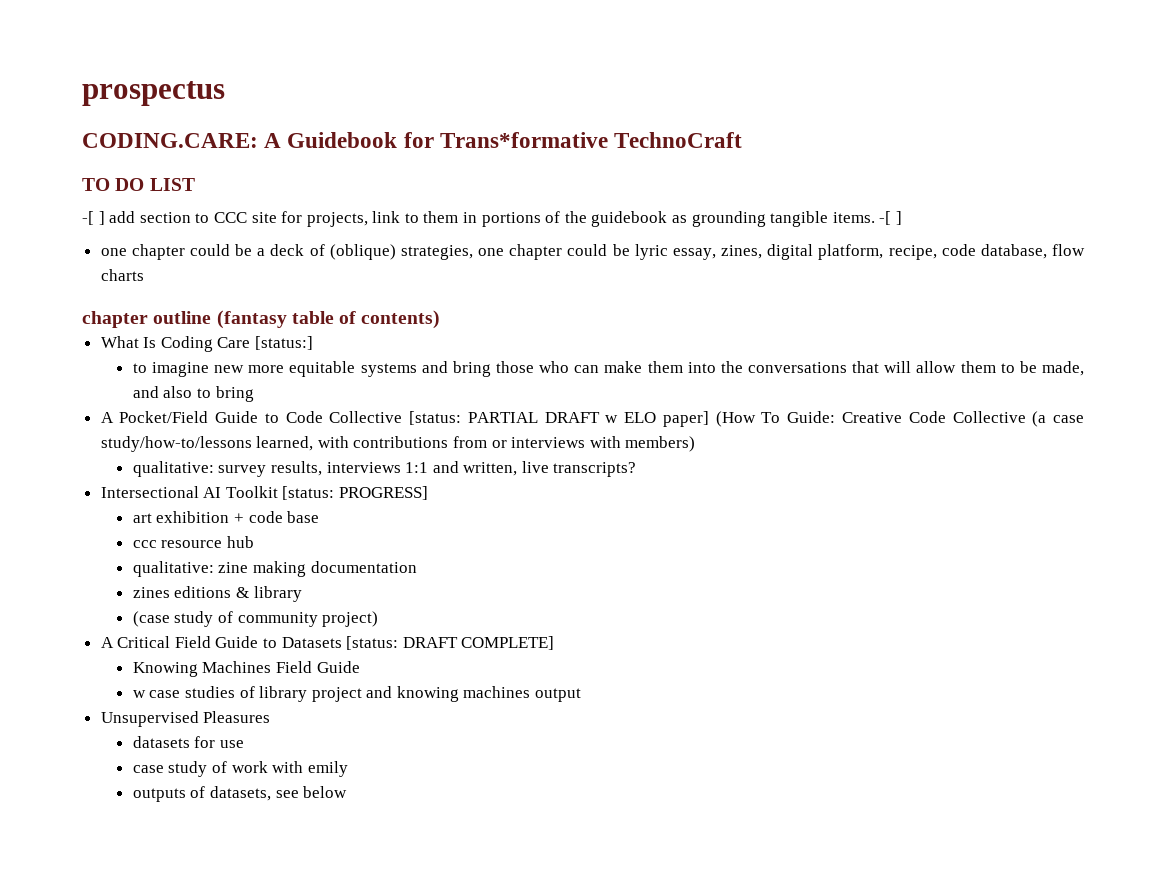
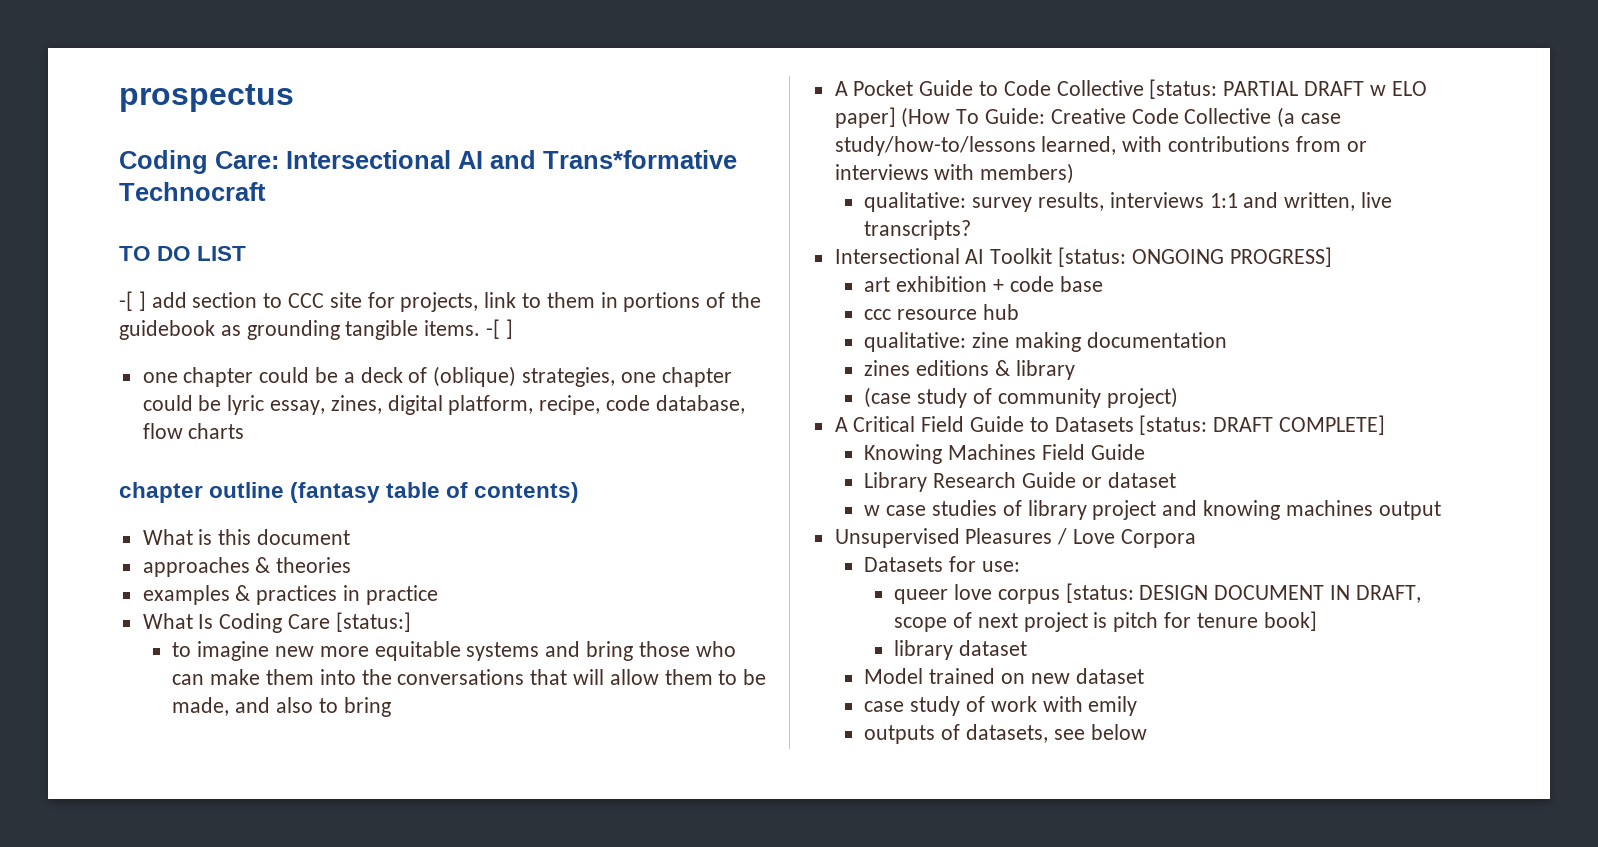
[82,132,743,148] CODING.CARE: A Guidebook for Trans*formative TechnoCraft -> [119,150,737,174] [119,182,266,201] Coding Care: Intersectional AI and Trans*formative Technocraft
(441, 319) none -> [142,529,351,545] [142,557,352,577] [142,585,438,605] // What is this document // approaches & theories // examples & practices in practice
[119,411,209,423] Pocket/Field -> [853,80,914,96] Pocket
(335, 493) none -> [1131,249,1224,264] ONGOING
(360, 667) none -> [864,472,1176,492] // Library Research Guide or dataset
[132,736,244,748] // datasets for use -> [1057,528,1196,548] [864,556,1021,572] [894,583,1421,604] [894,611,1317,632] [894,640,1028,660] [864,668,1144,684] / Love Corpora // Datasets for use: // queer love corpus [status: DESIGN DOCUMENT IN DRAFT, scope of next project is pitch for tenure book] // library dataset // Model trained on new dataset

